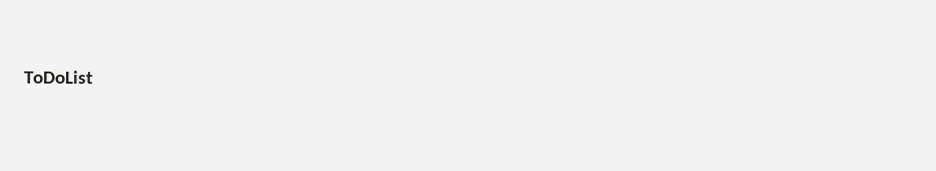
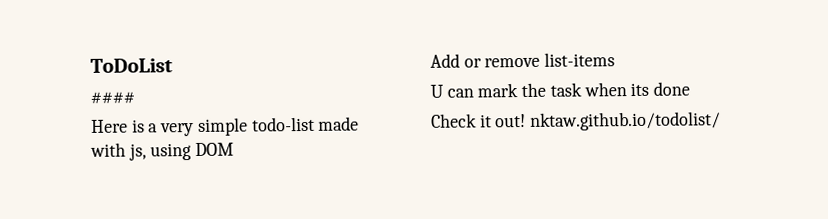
(94, 77) none -> [90,91,135,104] [91,116,360,137] [90,142,235,161] [430,52,616,68] [430,81,691,98] [431,111,722,131] // #### // Here is a very simple todo-list made with js, using DOM // Add or remove list-items // U can mark the task when its done // Check it out! nktaw.github.io/todolist/

